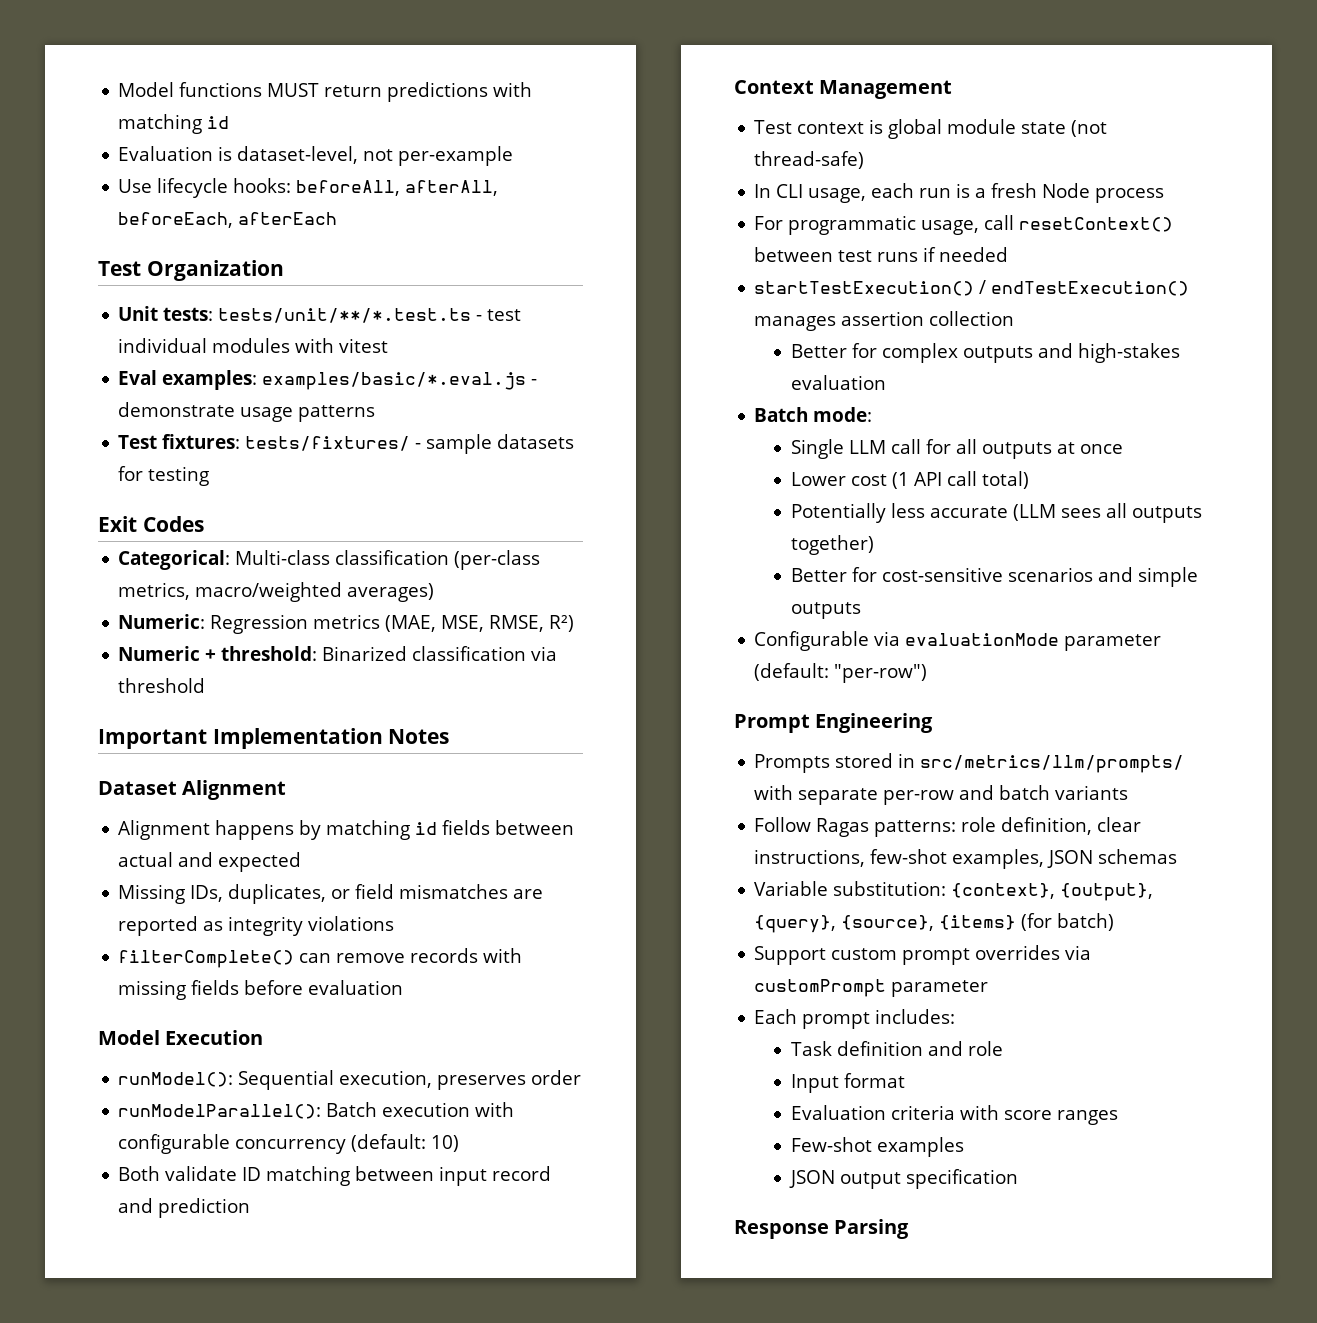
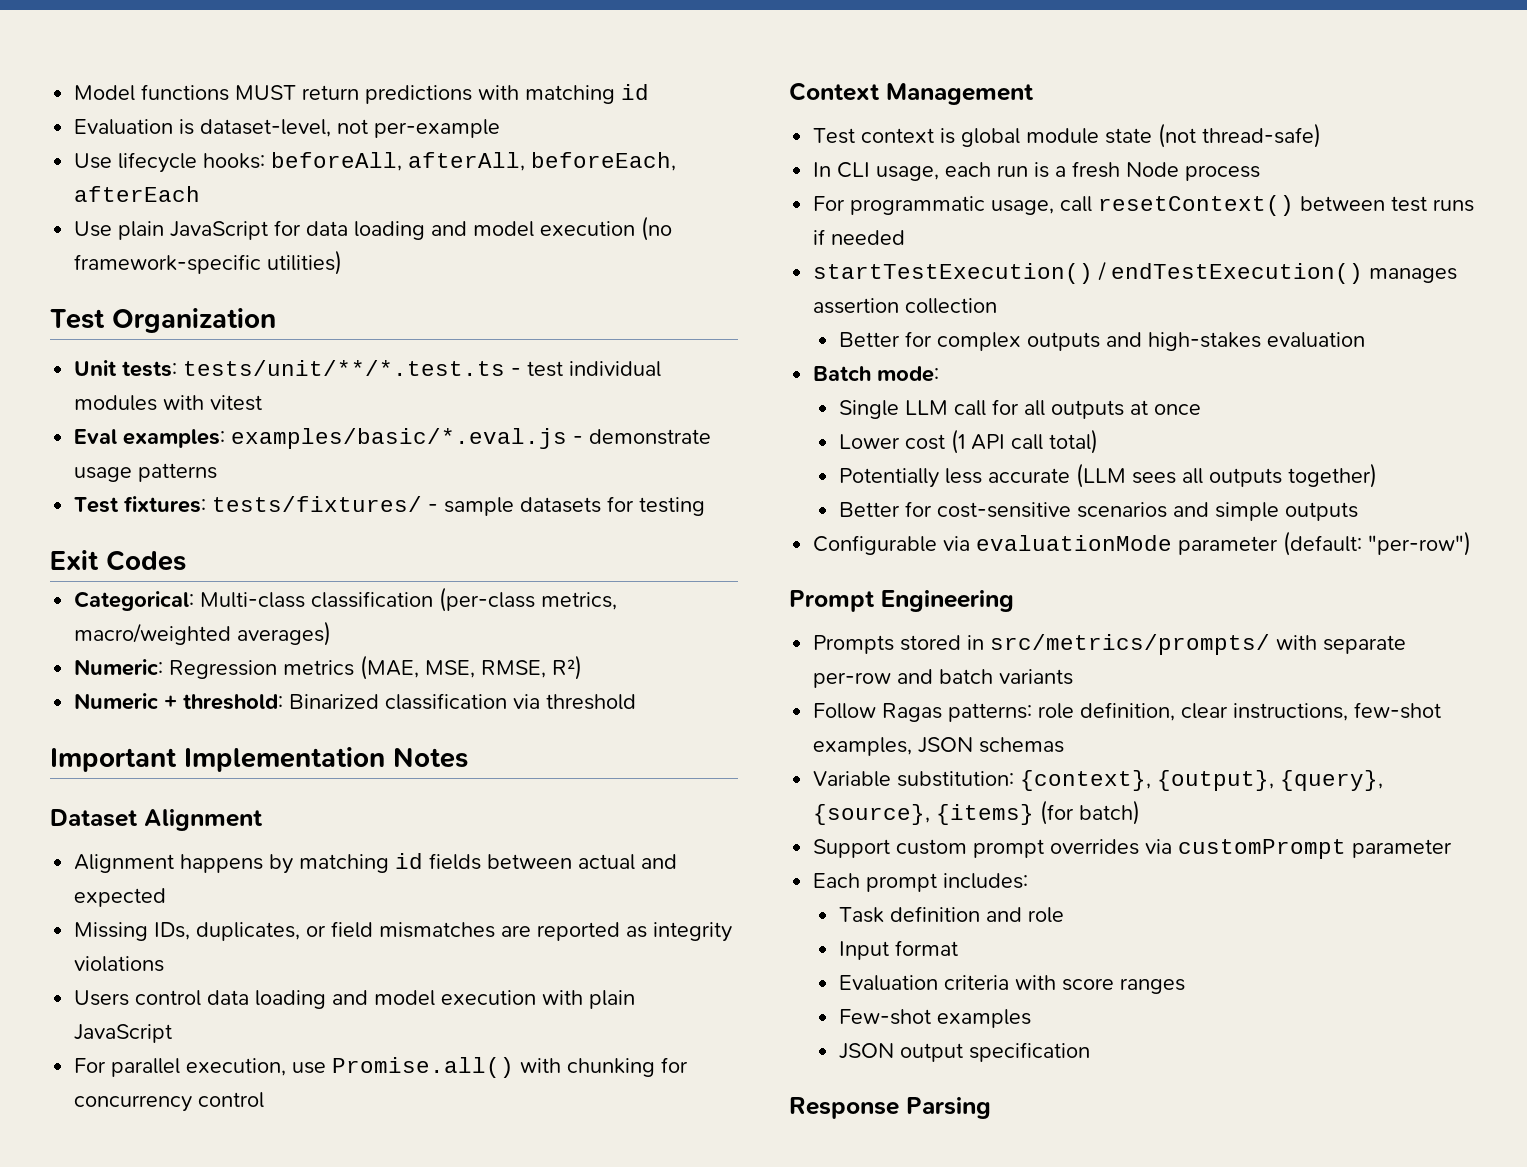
(338, 218) none -> [74,216,673,241] [74,250,343,275] // Use plain JavaScript for data loading and model execution (no framework-specific utilities)
[118,948,523,968] [118,980,404,1000] [98,1030,264,1045] [118,1070,582,1090] [118,1102,515,1119] [118,1134,460,1154] [118,1166,552,1186] [118,1198,251,1218] filterComplete() can remove records with missing fields before evaluation // Model Execution // runModel(): Sequential execution, preserves order // runModelParallel(): Batch execution with configurable concurrency (default: 10) // Both validate ID matching between input record and prediction -> [74,990,636,1009] [74,1024,173,1043] [74,1057,689,1078] [74,1092,265,1112] Users control data loading and model execution with plain JavaScript // For parallel execution, use Promise.all() with chunking for concurrency control
[920,755,1185,773] src/metrics/llm/prompts/ -> [990,634,1271,655] src/metrics/prompts/

